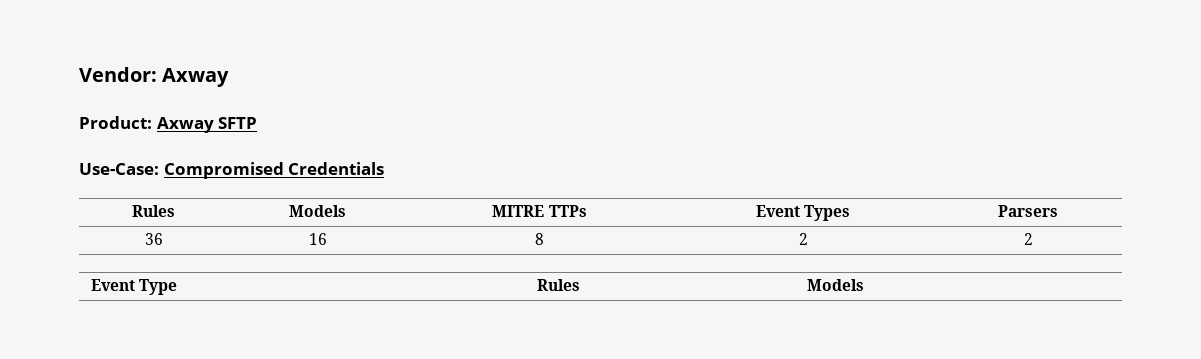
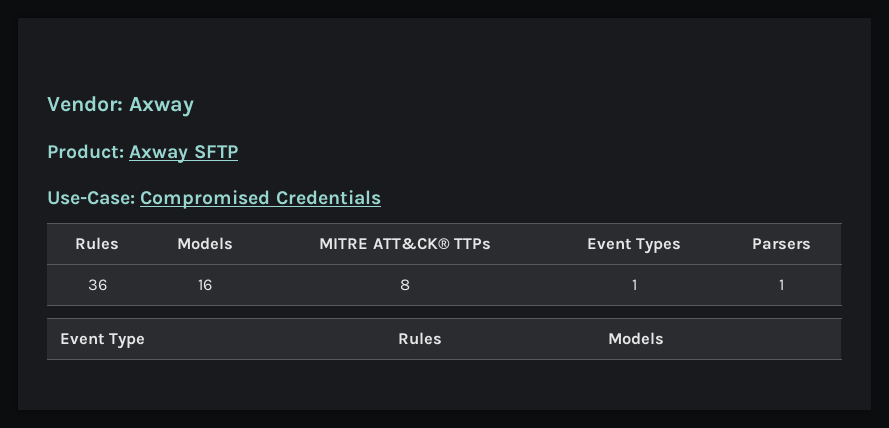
(545, 211) none -> [372,238,450,250] ATT&CK®
[798,233,808,245] [1023,233,1033,245] 2 | 2 -> [631,279,637,290] [778,279,784,290] 1 | 1

